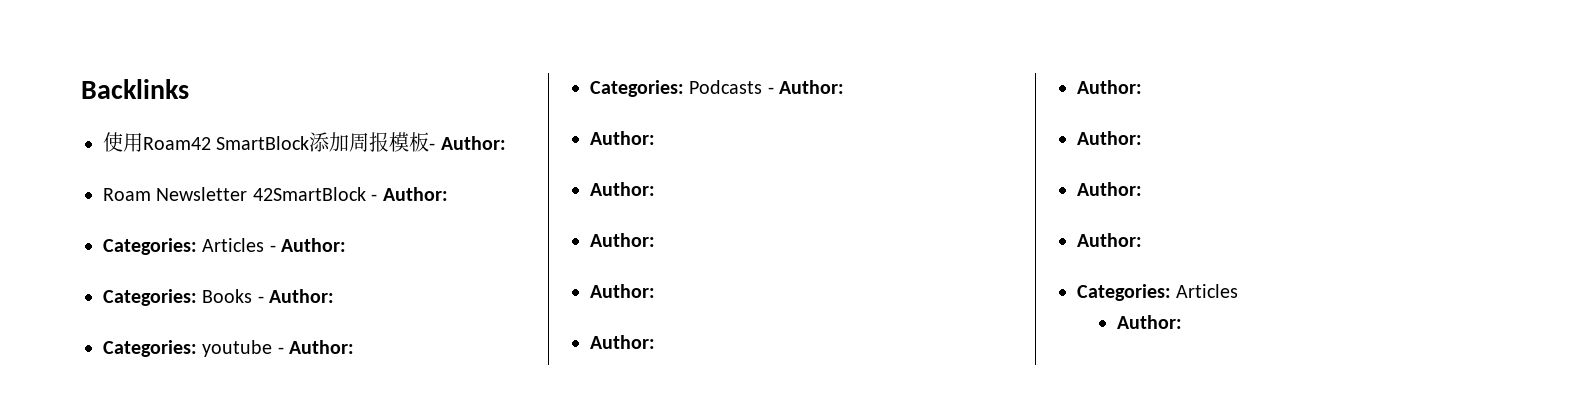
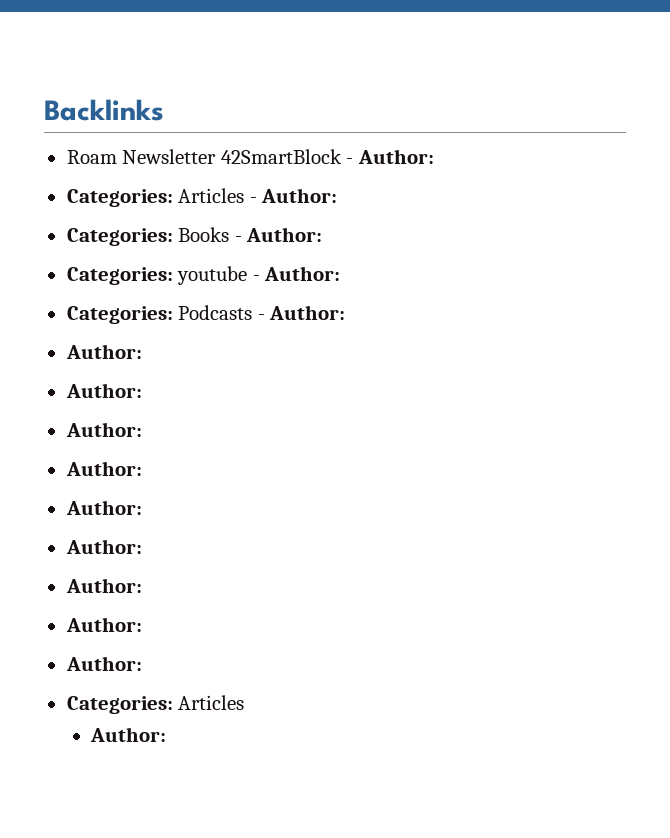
[103,132,506,152] // 使用Roam42 SmartBlock添加周报模板- Author: -> (164, 110) none

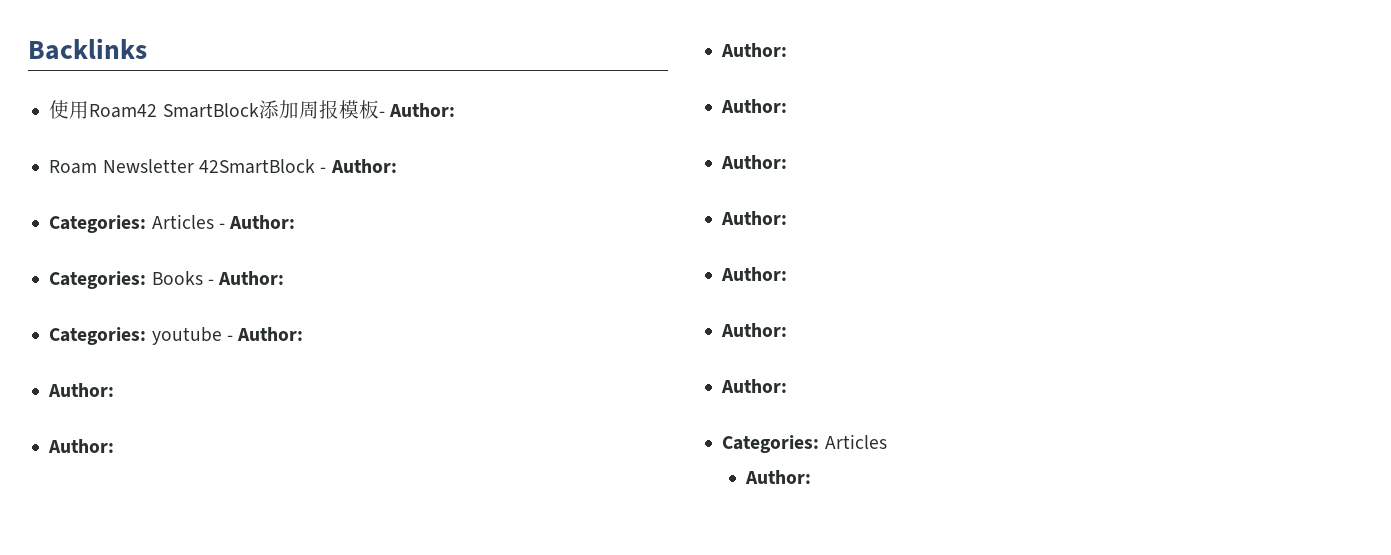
(164, 110) none -> [49,100,455,119] // 使用Roam42 SmartBlock添加周报模板- Author:
[66,305,346,324] // Categories: Podcasts - Author: -> (304, 334) none

